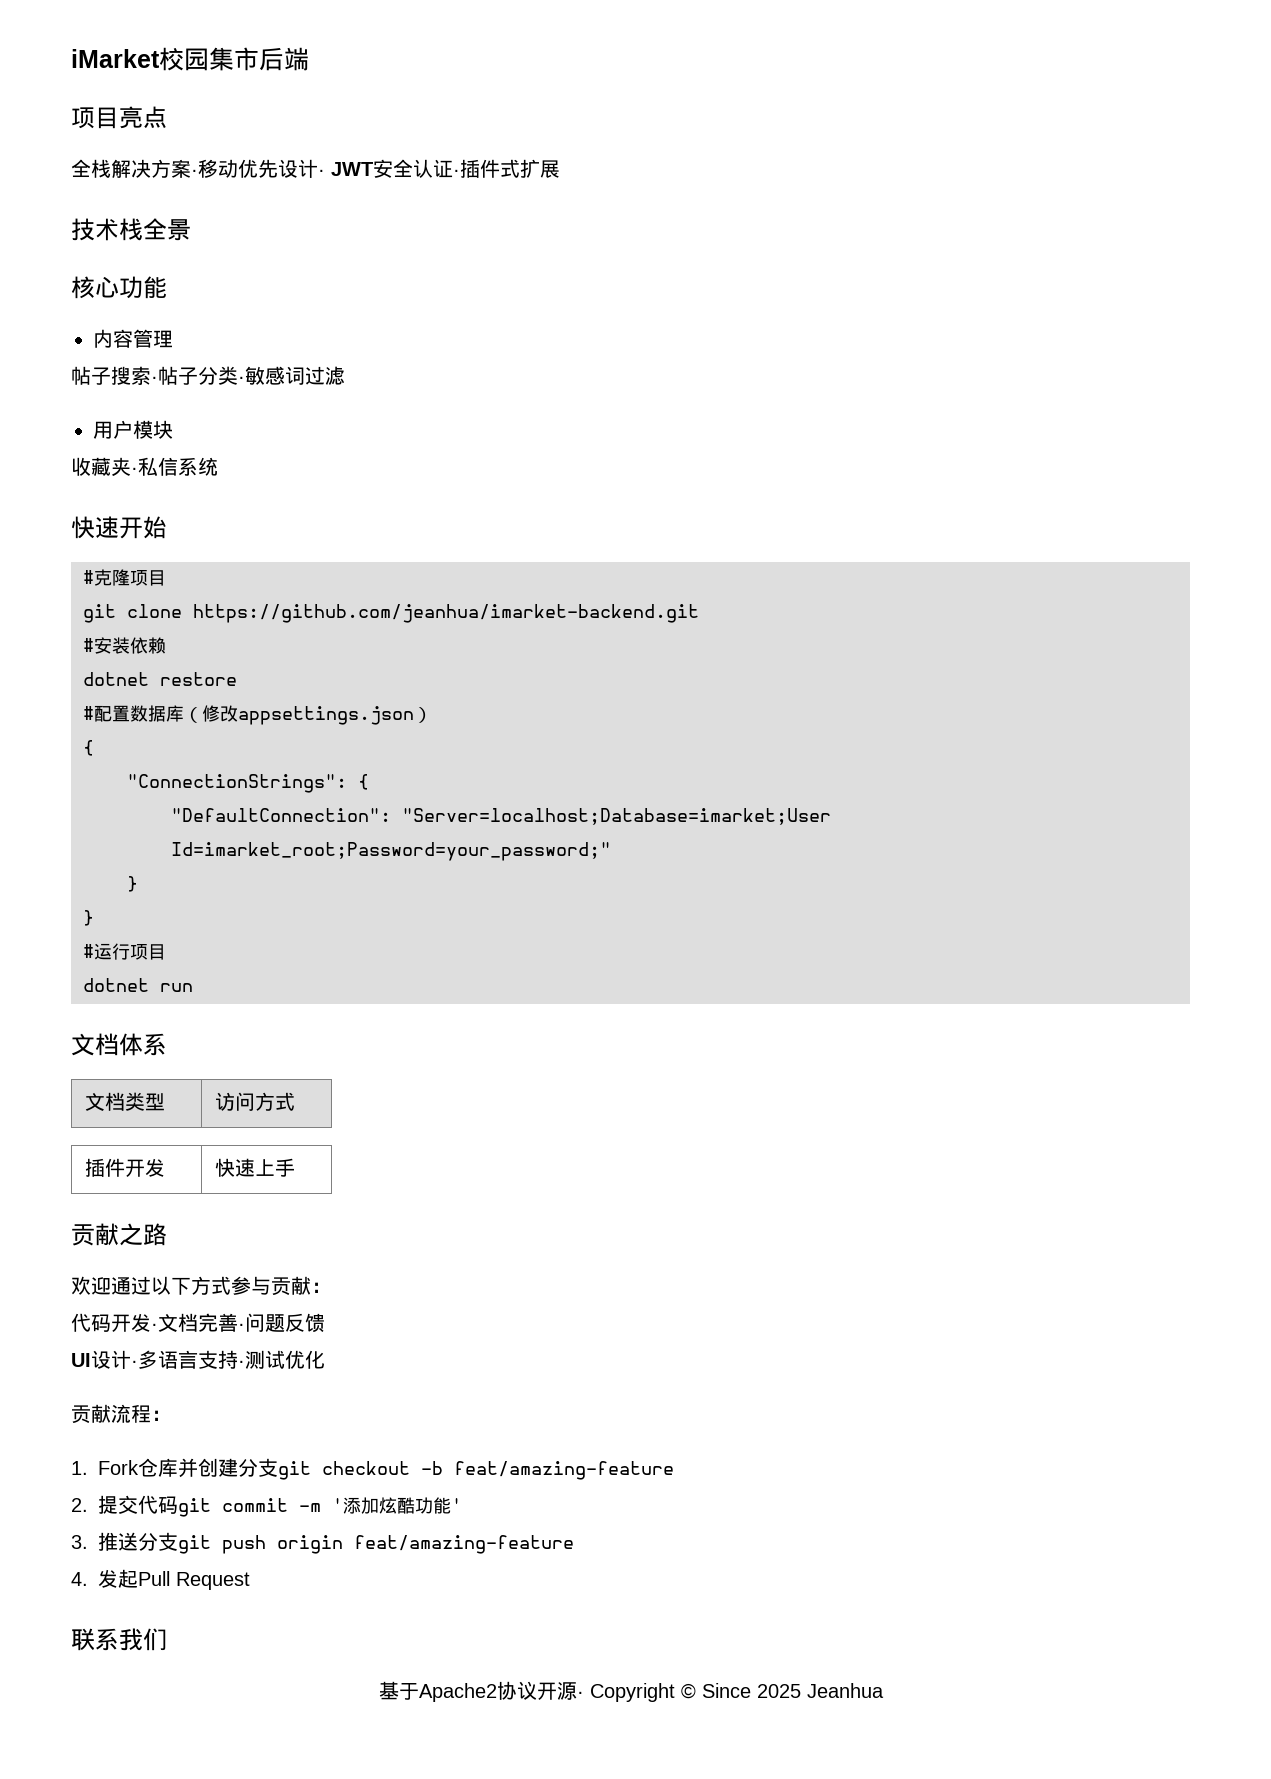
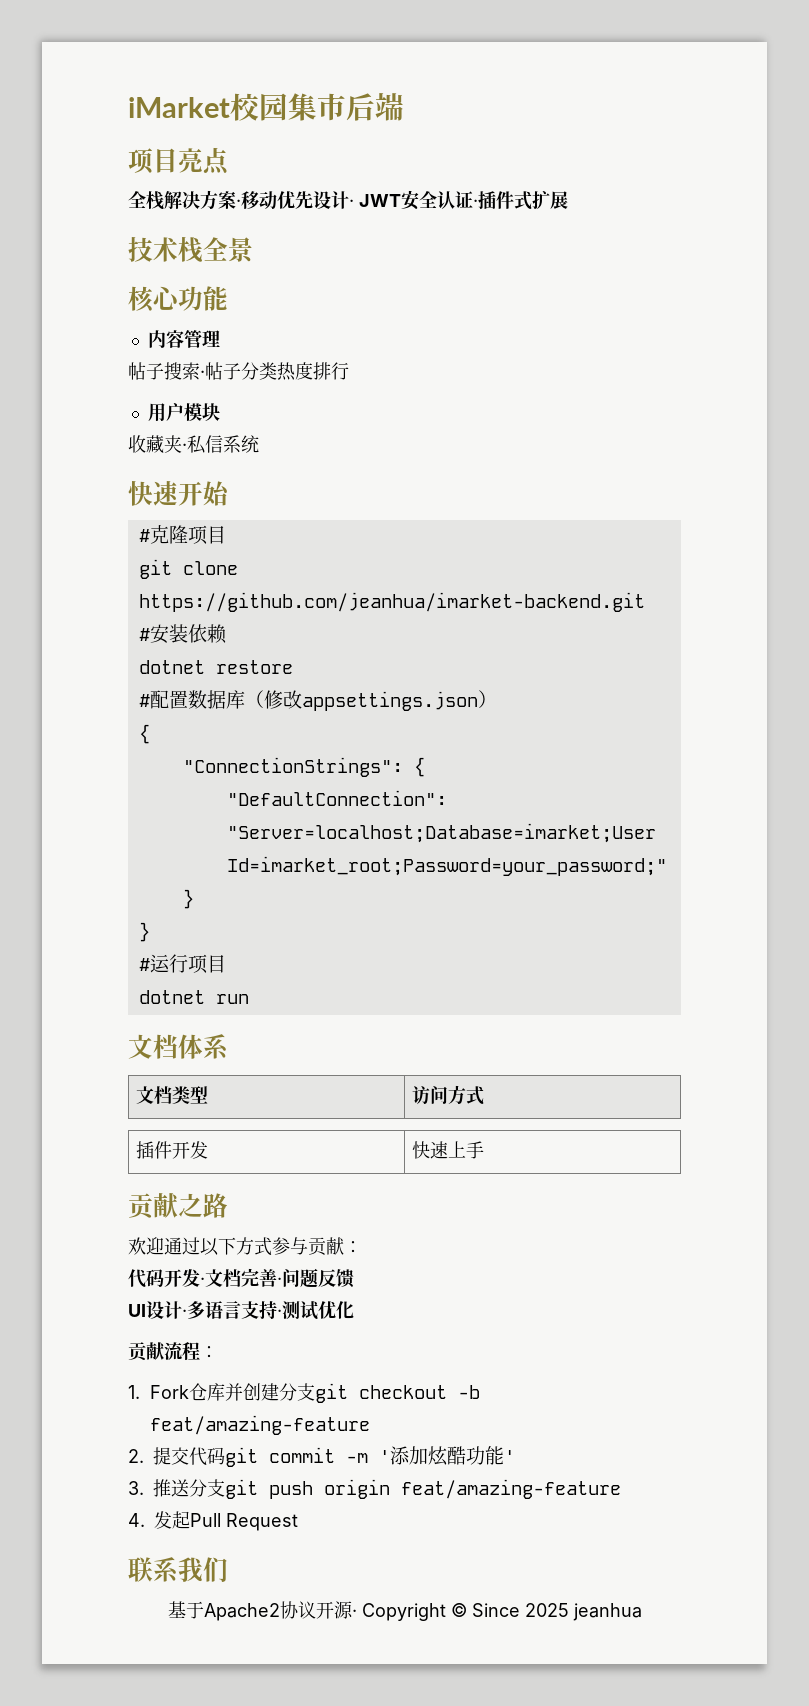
[238,366,345,385] ·敏感词过滤 -> [277,362,349,381] 热度排行
[806,1683,884,1698] Jeanhua -> [572,1603,642,1621] jeanhua

